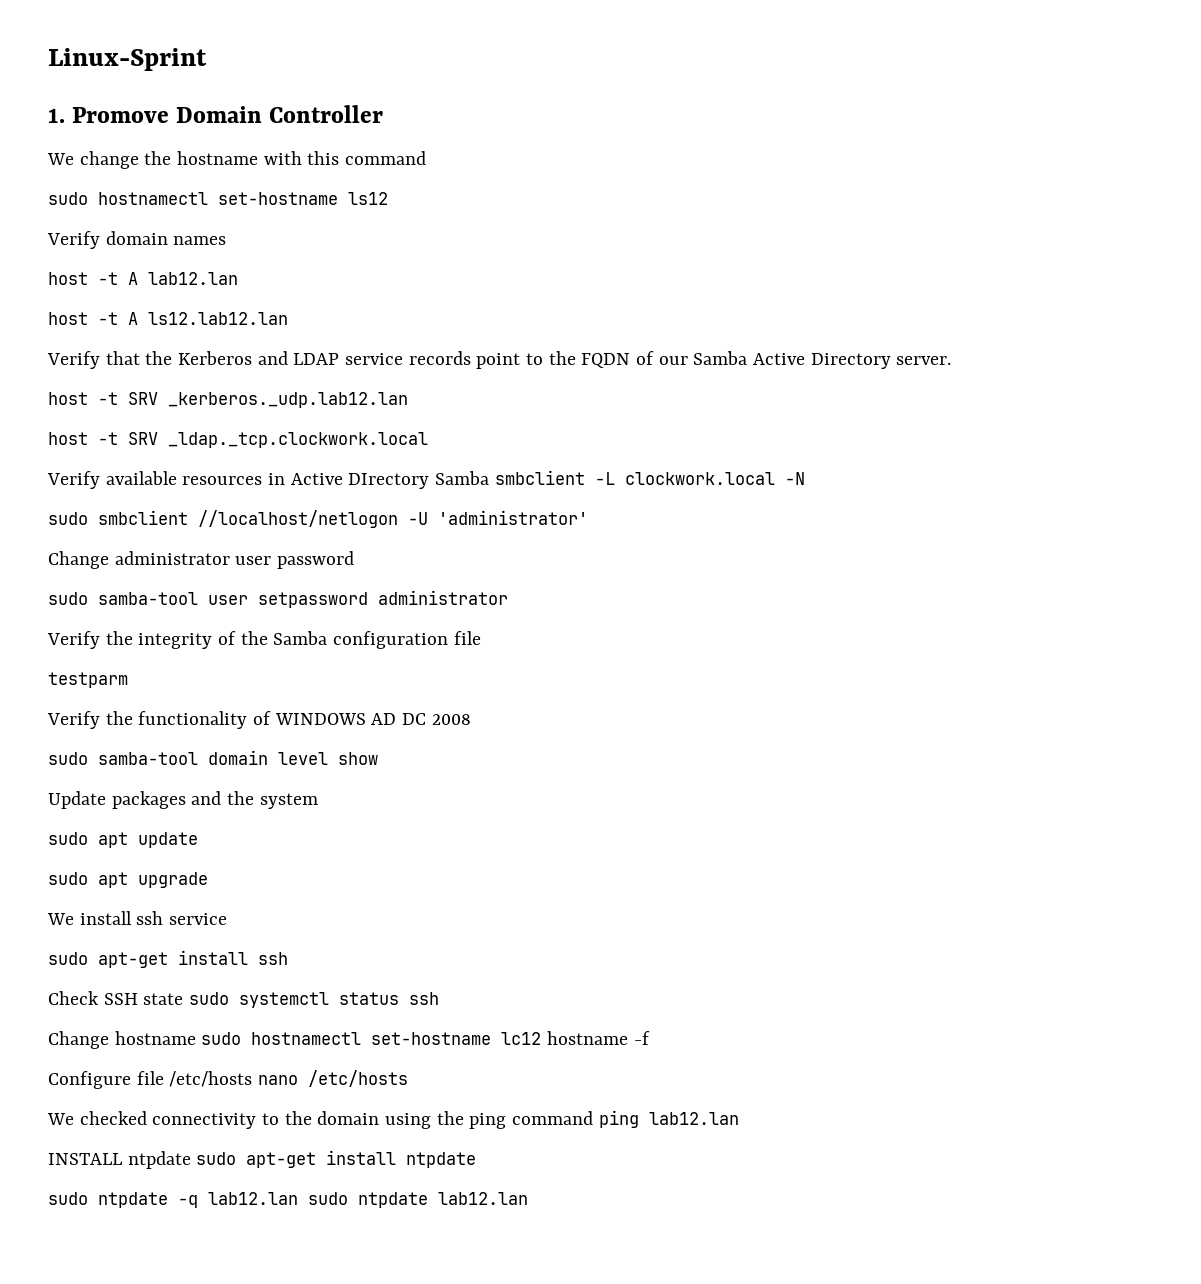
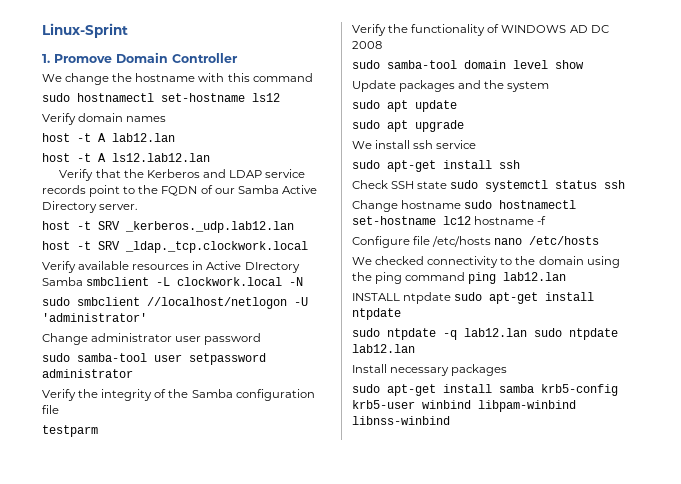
(528, 1198) none -> [352,364,508,376] [352,384,618,396] [352,400,576,412] [352,416,450,425] // Install necessary packages // sudo apt-get install samba krb5-config krb5-user winbind libpam-winbind libnss-winbind

